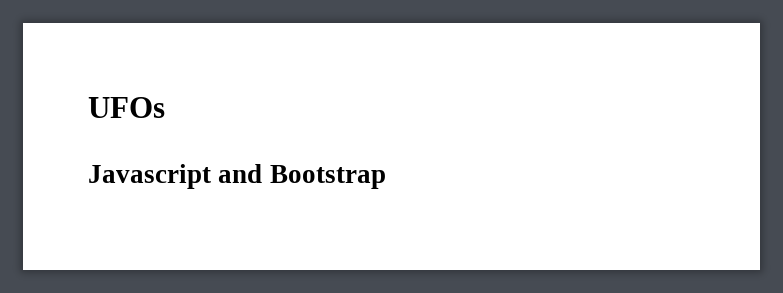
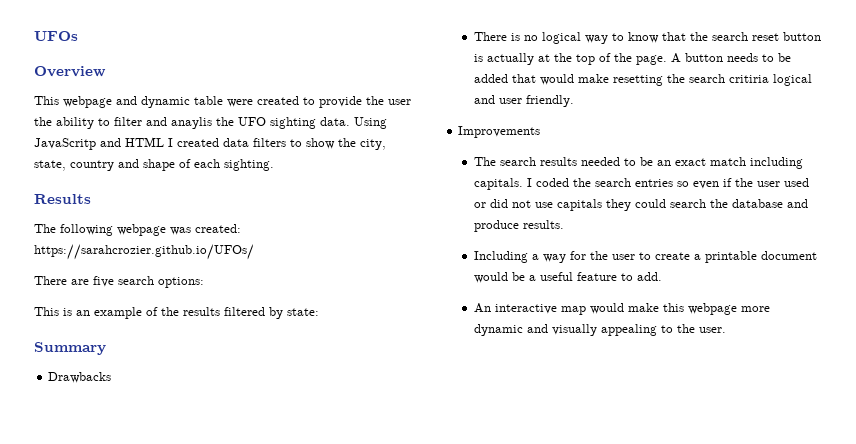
[88,164,386,189] Javascript and Bootstrap -> [34,66,106,77] [34,96,411,108] [34,117,387,129] [34,137,386,150] [34,159,274,171] [34,194,91,204] [34,224,241,236] [34,244,254,260] [34,276,204,288] [34,307,319,319] [34,342,106,355] [48,372,112,383] [473,32,821,44] [473,53,791,65] [473,74,812,86] [473,95,574,107] [458,126,541,138] [473,157,803,169] [473,178,809,190] [473,199,808,211] [473,220,564,232] [473,251,817,263] [473,272,662,283] [473,303,770,315] [473,324,726,336] Overview // This webpage and dynamic table were created to provide the user the ability to filter and anaylis the UFO sighting data. Using JavaScritp and HTML I created data filters to show the city, state, country and shape of each sighting. // Results // The following webpage was created: https://sarahcrozier.github.io/UFOs/ // There are five search options: // This is an example of the results filtered by state: // Summary // Drawbacks // There is no logical way to know that the search reset button is actually at the top of the page. A button needs to be added that would make resetting the search critiria logical and user friendly. // Improvements // The search results needed to be an exact match including capitals. I coded the search entries so even if the user used or did not use capitals they could search the database and produce results. // Including a way for the user to create a printable document would be a useful feature to add. // An interactive map would make this webpage more dynamic and visually appealing to the user.

